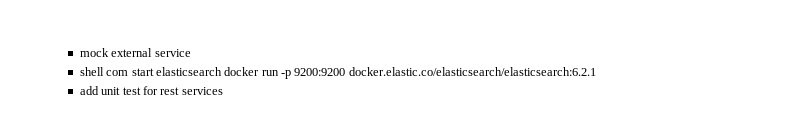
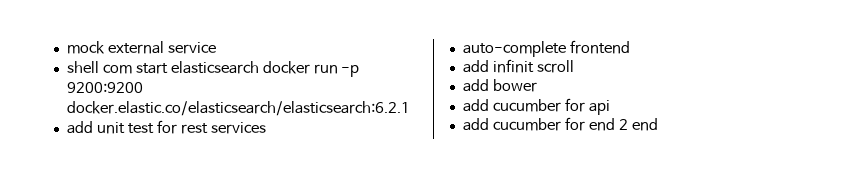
(223, 91) none -> [462,40,630,57] [462,59,574,73] [462,79,537,92] [462,98,610,115] [462,117,658,131] // auto-complete frontend // add infinit scroll // add bower // add cucumber for api // add cucumber for end 2 end

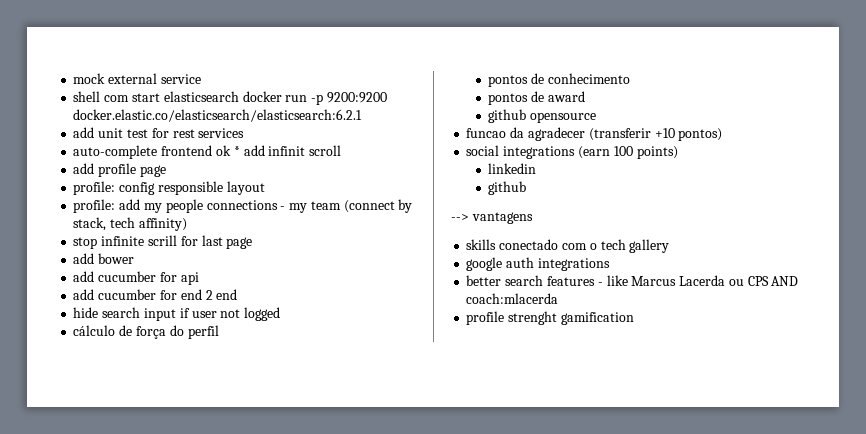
(630, 47) // -> [215,145,240,156] ok *
(574, 66) none -> [73,163,166,177] [73,181,265,195] [73,199,413,213] [73,217,187,231] [73,235,253,249] // add profile page // profile: config responsible layout // profile: add my people connections - my team (connect by stack, tech affinity) // stop infinite scrill for last page
(658, 124) none -> [73,307,281,321] [73,325,219,339] [488,73,630,87] [488,91,585,105] [488,109,597,123] [466,127,723,141] [466,145,678,159] [488,163,537,174] [488,181,527,195] [451,212,533,224] [466,239,670,253] [466,257,610,271] [466,275,799,286] [466,293,559,304] [466,311,634,325] // hide search input if user not logged // cálculo de força do perfil // pontos de conhecimento // pontos de award // github opensource // funcao da agradecer (transferir +10 pontos) // social integrations (earn 100 points) // linkedin // github // --> vantagens // skills conectado com o tech gallery // google auth integrations // better search features - like Marcus Lacerda ou CPS AND coach:mlacerda // profile strenght gamification

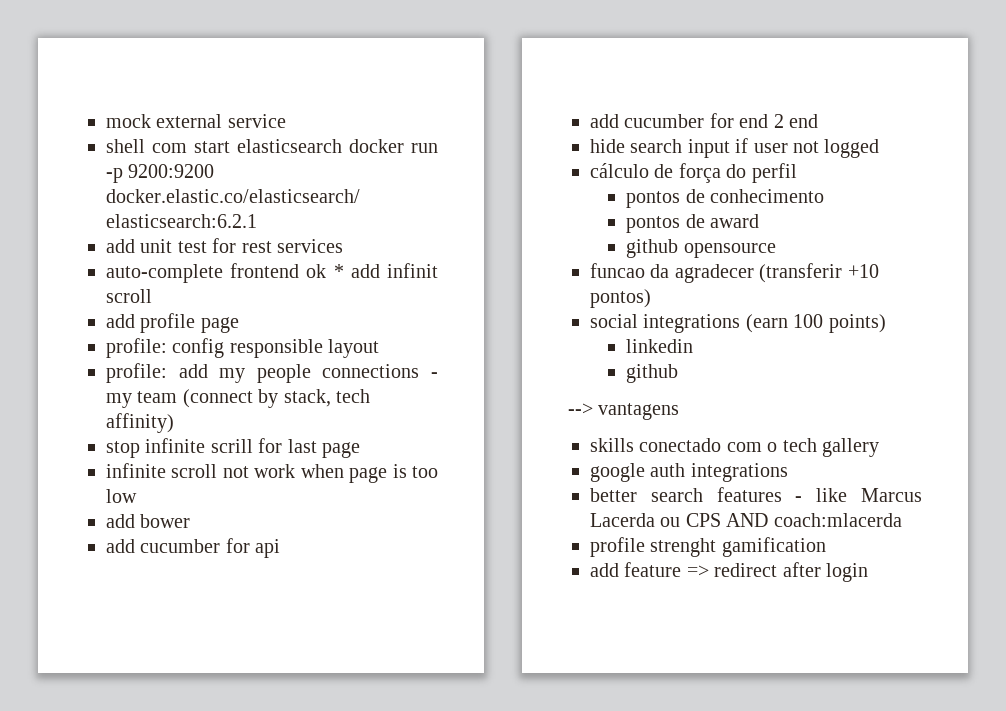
(253, 243) none -> [106,463,438,483] [106,489,137,503] // infinite scroll not work when page is too low
(634, 318) none -> [590,562,868,582] // add feature => redirect after login

